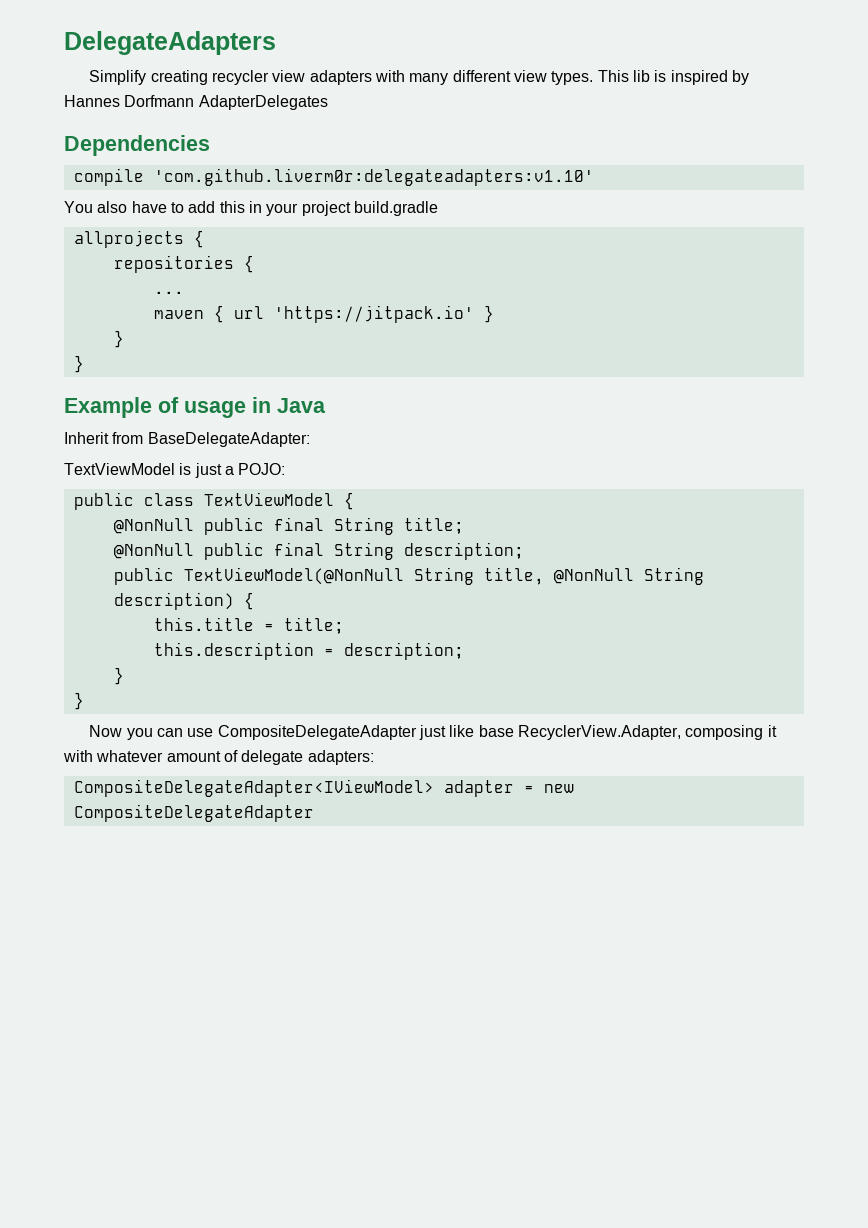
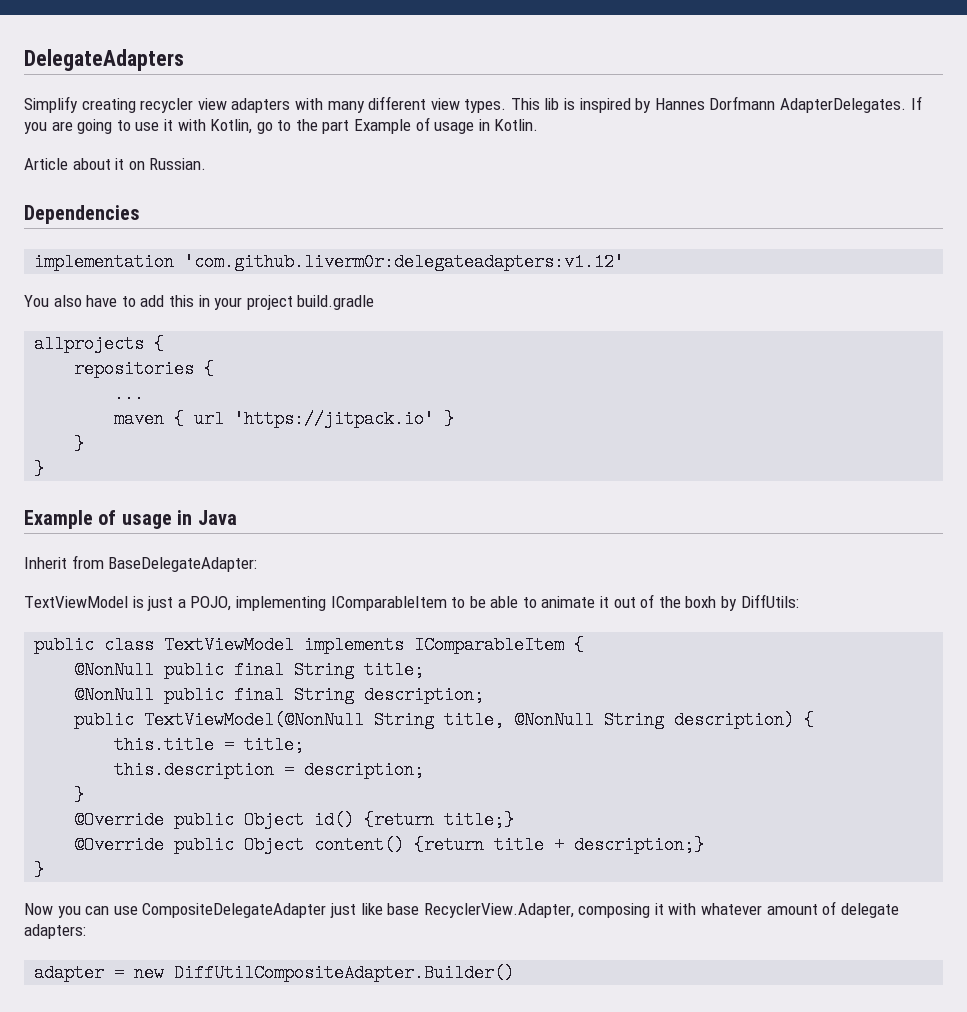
[198,95,328,110] AdapterDelegates -> [780,96,922,113] [24,117,539,134] [24,158,207,170] AdapterDelegates. If you are going to use it with Kotlin, go to the part Example of usage in Kotlin. // Article about it on Russian.
[73,168,594,186] compile 'com.github.liverm0r:delegateadapters:v1.10' -> [34,253,625,271] implementation 'com.github.liverm0r:delegateadapters:v1.12'
[238,463,286,475] POJO: -> [190,594,799,611] POJO, implementing IComparableItem to be able to animate it out of the boxh by DiffUtils:
(334, 499) none -> [304,636,565,654] implements IComparableItem
(124, 676) none -> [74,811,515,829] [74,836,705,854] // @Override public Object id() {return title;} // @Override public Object content() {return title + description;}
[73,779,434,797] CompositeDelegateAdapter<IViewModel> -> (86, 931) none
[73,804,314,822] CompositeDelegateAdapter -> [174,964,515,982] DiffUtilCompositeAdapter.Builder()

